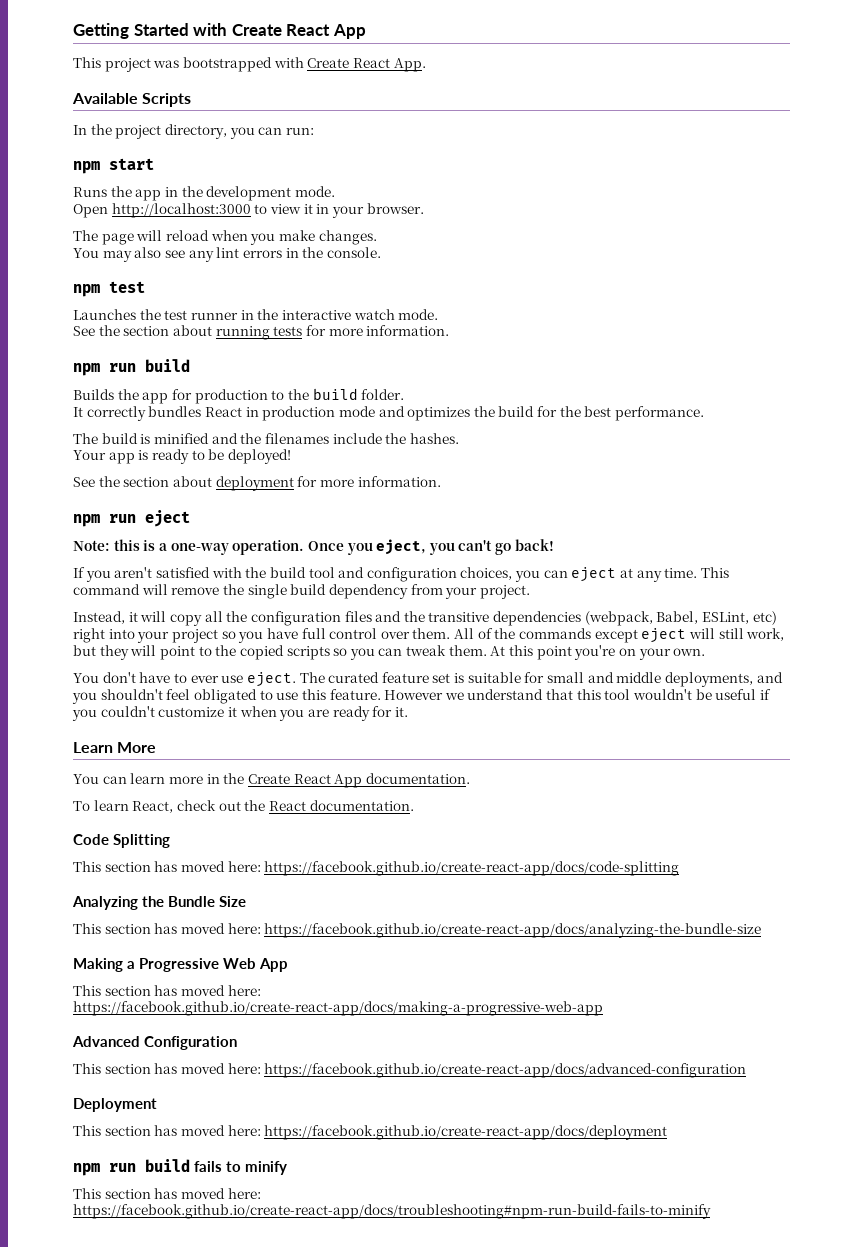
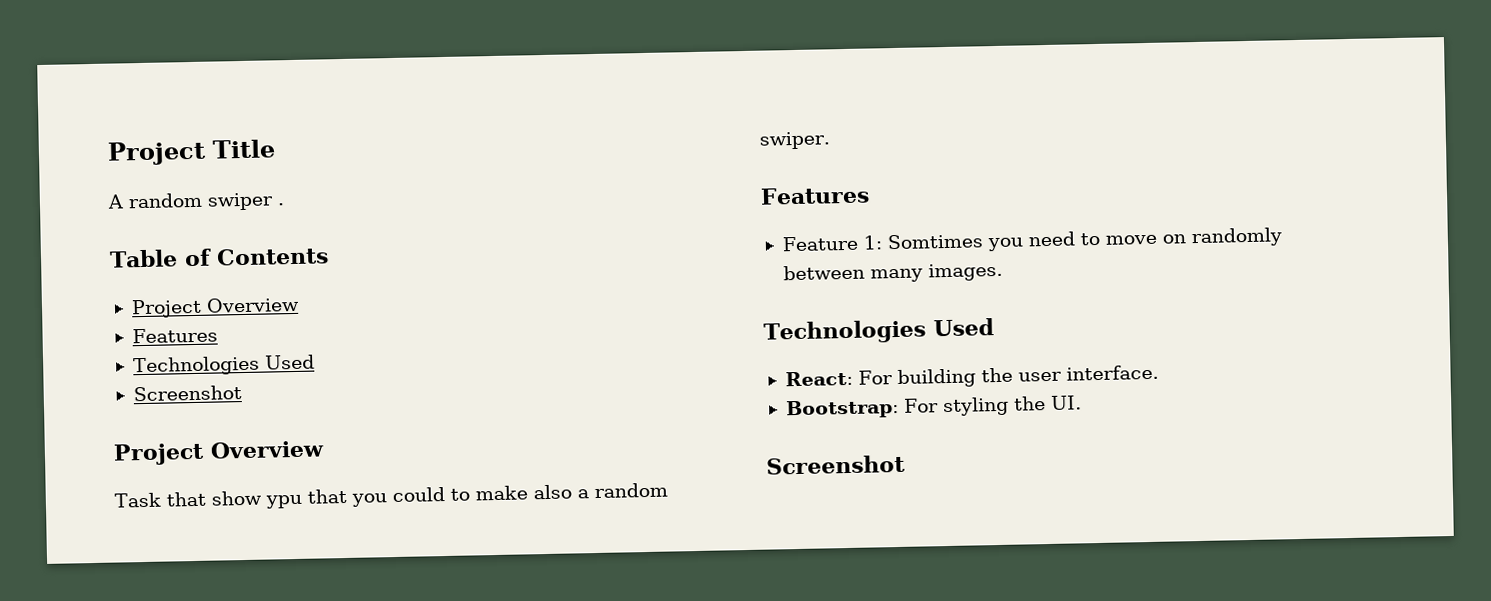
[73,23,366,39] [73,57,426,72] [72,93,192,107] [73,124,314,139] [73,158,154,174] [73,186,335,201] [73,203,424,218] [73,230,377,245] [73,247,381,262] [73,281,145,297] [73,309,439,320] [73,325,450,340] [73,359,190,376] [73,388,405,404] [73,406,705,421] [73,433,459,444] [73,449,291,464] [73,476,441,491] [73,510,190,527] [73,539,554,555] [73,567,729,582] [73,584,530,599] [73,611,777,626] [73,628,785,643] [73,645,706,660] [73,672,783,687] [72,689,771,704] [72,706,408,721] [73,742,157,753] [73,773,470,788] [73,800,414,813] [73,834,171,848] [73,861,680,876] [72,896,247,910] [73,923,762,938] [73,958,289,972] [73,985,261,996] [73,1001,603,1016] [72,1036,238,1050] [73,1063,747,1078] [73,1098,157,1112] [73,1125,668,1140] [73,1159,288,1176] [73,1188,261,1199] [73,1204,711,1219] Getting Started with Create React App // This project was bootstrapped with Create React App. // Available Scripts // In the project directory, you can run: // npm start // Runs the app in the development mode. // Open http://localhost:3000 to view it in your browser. // The page will reload when you make changes. // You may also see any lint errors in the console. // npm test // Launches the test runner in the interactive watch mode. // See the section about running tests for more information. // npm run build // Builds the app for production to the build folder. // It correctly bundles React in production mode and optimizes the build for the best performance. // The build is minified and the filenames include the hashes. // Your app is ready to be deployed! // See the section about deployment for more information. // npm run eject // Note: this is a one-way operation. Once you eject, you can't go back! // If you aren't satisfied with the build tool and configuration choices, you can eject at any time. This command will remove the single build dependency from your project. // Instead, it will copy all the configuration files and the transitive dependencies (webpack, Babel, ESLint, etc) right into your project so you have full control over them. All of the commands except eject will still work, but they will point to the copied scripts so you can tweak them. At this point you're on your own. // You don't have to ever use eject. The curated feature set is suitable for small and middle deployments, and you shouldn't feel obligated to use this feature. However we understand that this tool wouldn't be useful if you couldn't customize it when you are ready for it. // Learn More // You can learn more in the Create React App documentation. // To learn React, check out the React documentation. // Code Splitting // This section has moved here: https://facebook.github.io/create-react-app/docs/code-splitting // Analyzing the Bundle Size // This section has moved here: https://facebook.github.io/create-react-app/docs/analyzing-the-bundle-size // Making a Progressive Web App // This section has moved here: https://facebook.github.io/create-react-app/docs/making-a-progressive-web-app // Advanced Configuration // This section has moved here: https://facebook.github.io/create-react-app/docs/advanced-configuration // Deployment // This section has moved here: https://facebook.github.io/create-react-app/docs/deployment // npm run build fails to minify // This section has moved here: https://facebook.github.io/create-react-app/docs/troubleshooting#npm-run-build-fails-to-minify -> [107,139,276,166] [107,192,285,211] [109,247,329,268] [130,296,300,319] [131,327,218,344] [132,354,315,377] [132,385,242,402] [113,440,325,466] [114,482,668,509] [759,131,830,150] [760,186,870,205] [781,227,1283,252] [782,262,1003,283] [763,318,994,345] [784,364,1159,389] [785,395,1082,420] [766,454,906,475] Project Title // A random swiper . // Table of Contents // Project Overview // Features // Technologies Used // Screenshot // Project Overview // Task that show ypu that you could to make also a random swiper. // Features // Feature 1: Somtimes you need to move on randomly between many images. // Technologies Used // React: For building the user interface. // Bootstrap: For styling the UI. // Screenshot

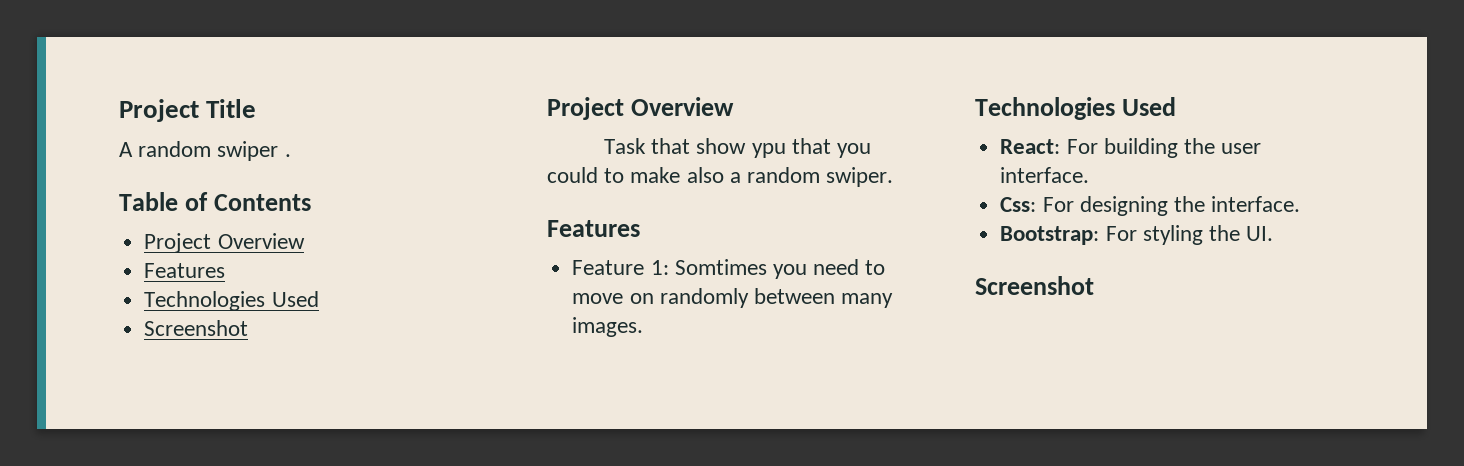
(1159, 372) none -> [1000,196,1301,216] // Css: For designing the interface.

